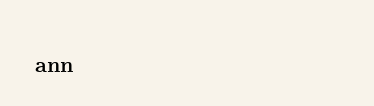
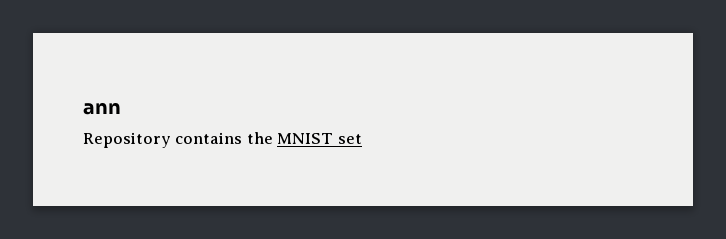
(73, 67) none -> [83,132,362,148] // Repository contains the MNIST set

